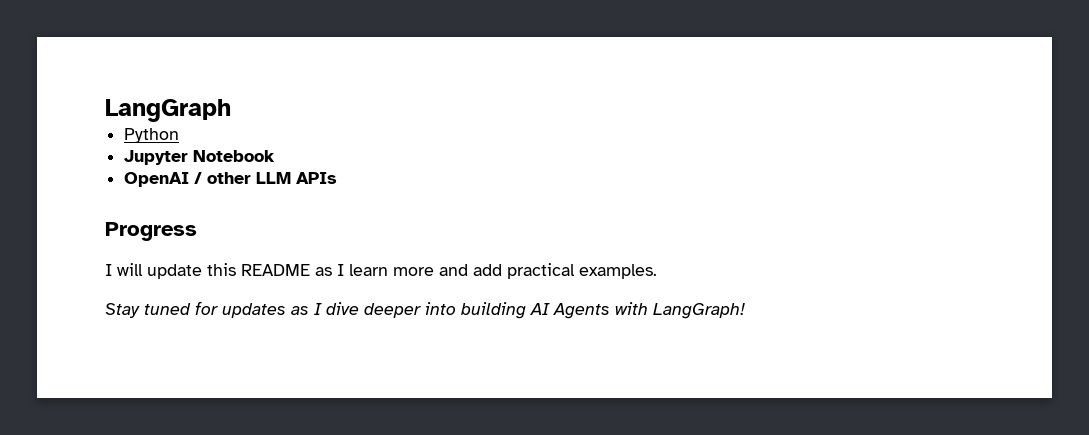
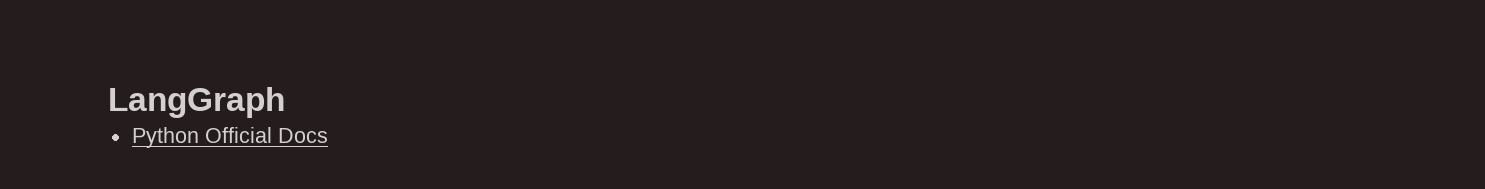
[124,150,276,165] [124,172,338,187] [105,222,197,241] [105,263,657,279] [105,301,745,319] // Jupyter Notebook // OpenAI / other LLM APIs // Progress // I will update this README as I learn more and add practical examples. // Stay tuned for updates as I dive deeper into building AI Agents with LangGraph! -> [204,127,328,143] Official Docs

